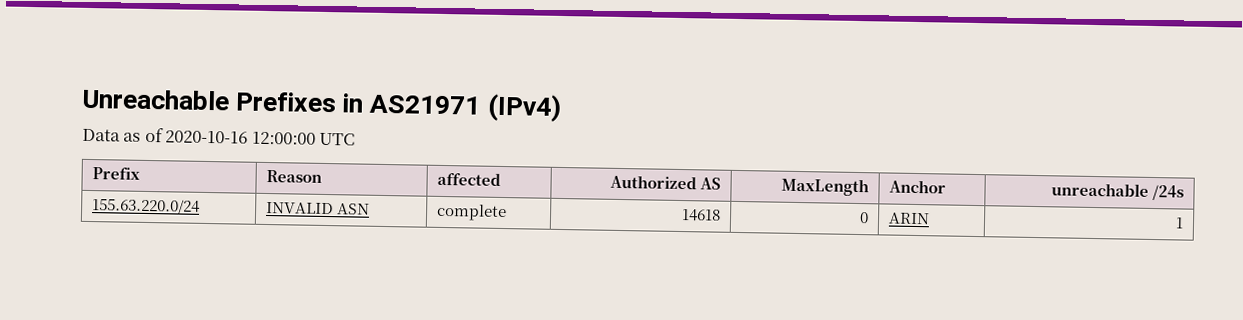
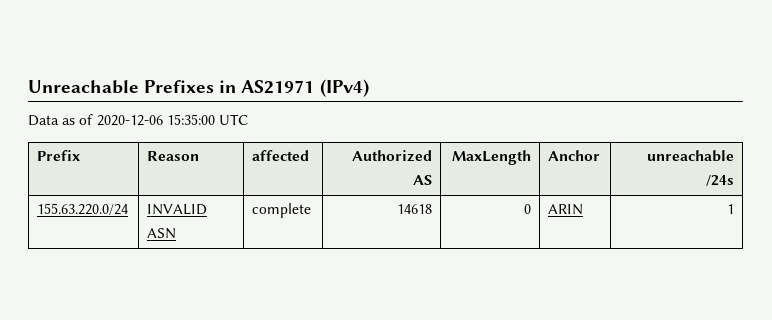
[165,130,316,145] 2020-10-16 12:00:00 -> [96,114,215,126] 2020-12-06 15:35:00

